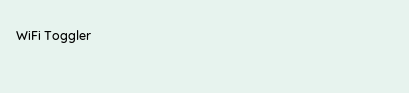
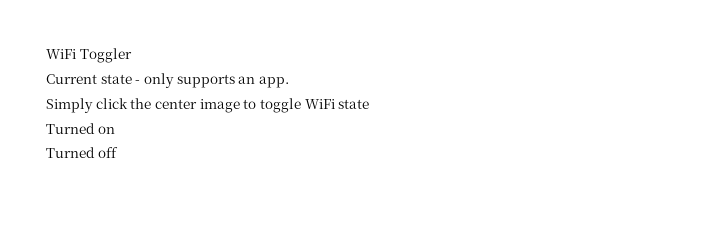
(92, 36) none -> [46,73,289,88] [46,98,370,113] [46,123,115,134] [46,147,118,158] // Current state - only supports an app. // Simply click the center image to toggle WiFi state // Turned on // Turned off

